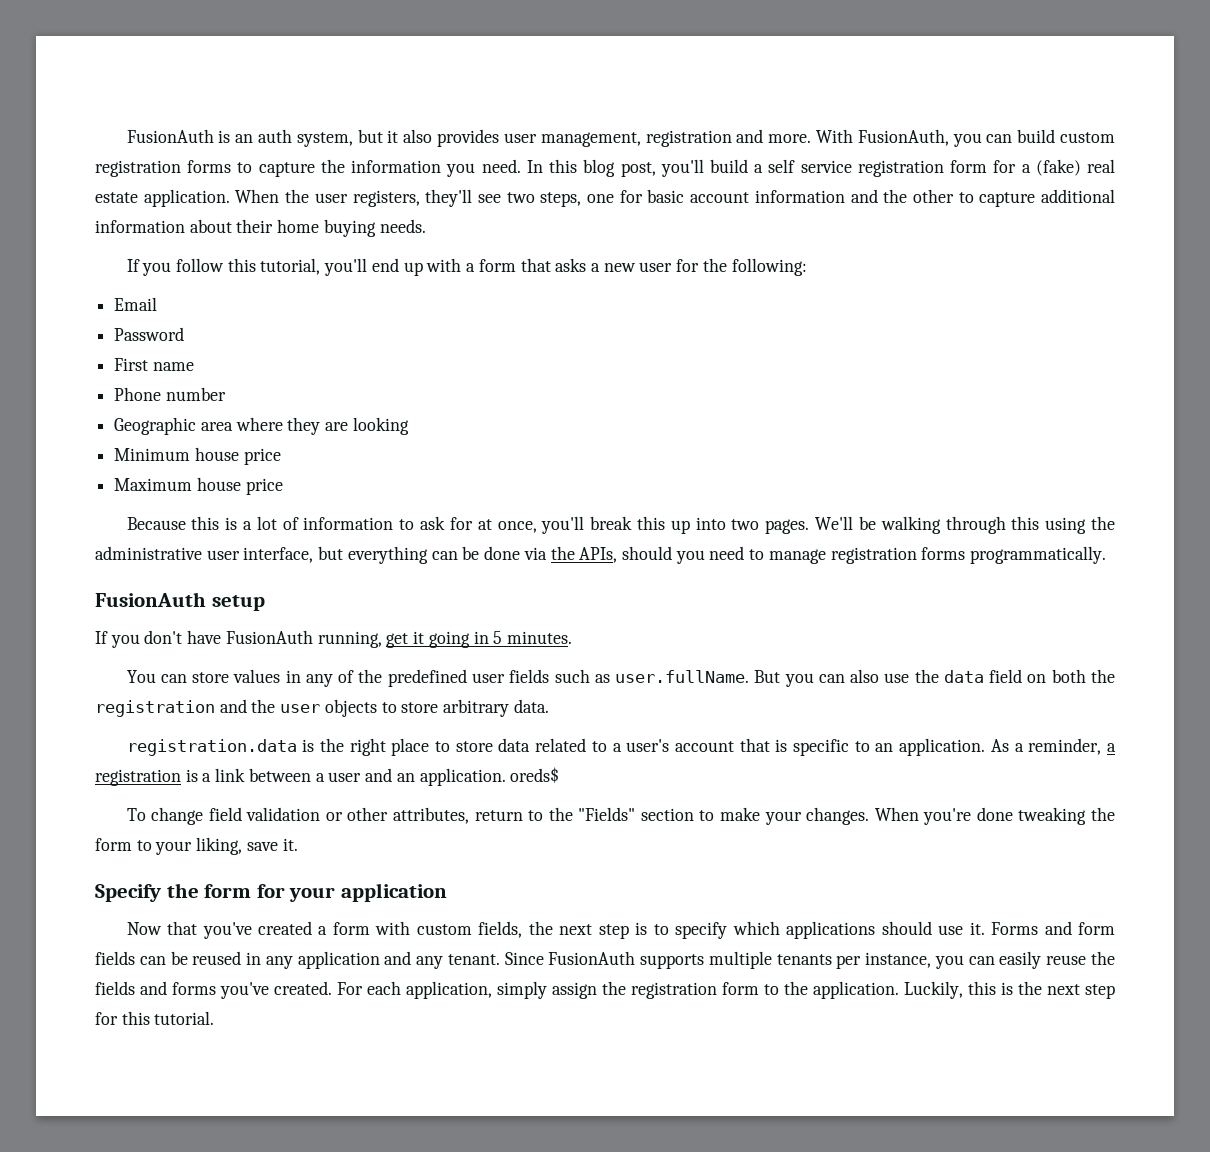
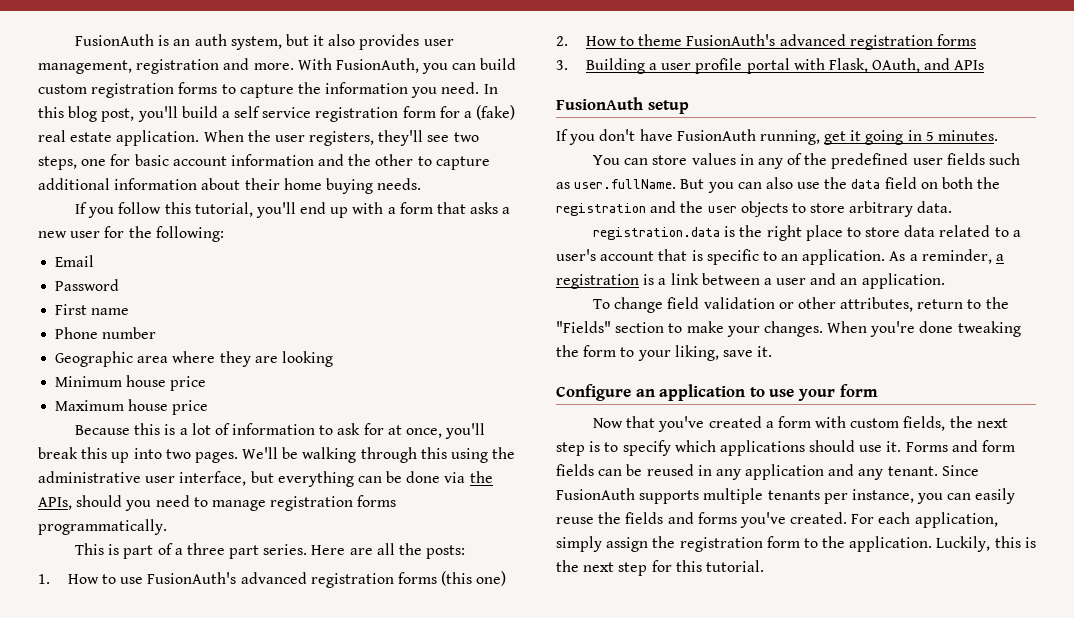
(1107, 555) none -> [74,543,466,559] [38,571,507,588] [556,34,976,50] [556,58,985,74] // This is part of a three part series. Here are all the posts: // 1. How to use FusionAuth's advanced registration forms (this one) // 2. How to theme FusionAuth's advanced registration forms // 3. Building a user profile portal with Flask, OAuth, and APIs
[510,767,560,783] oreds$ -> (945, 281) none
[95,883,447,902] Specify the form for your application -> [556,384,878,401] Configure an application to use your form

